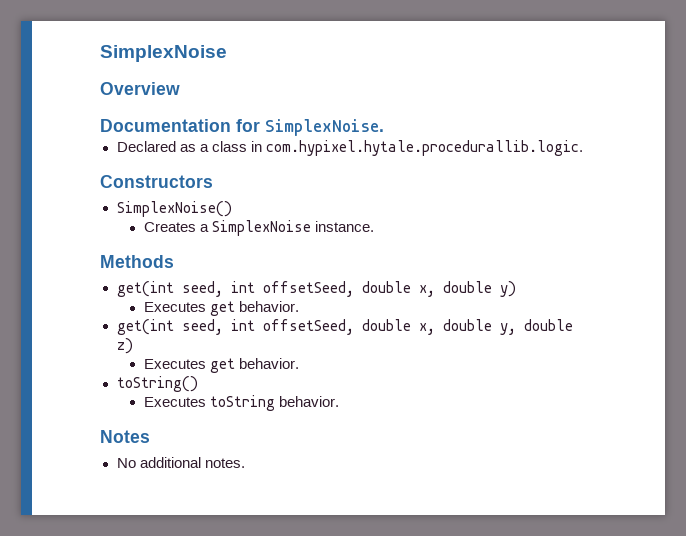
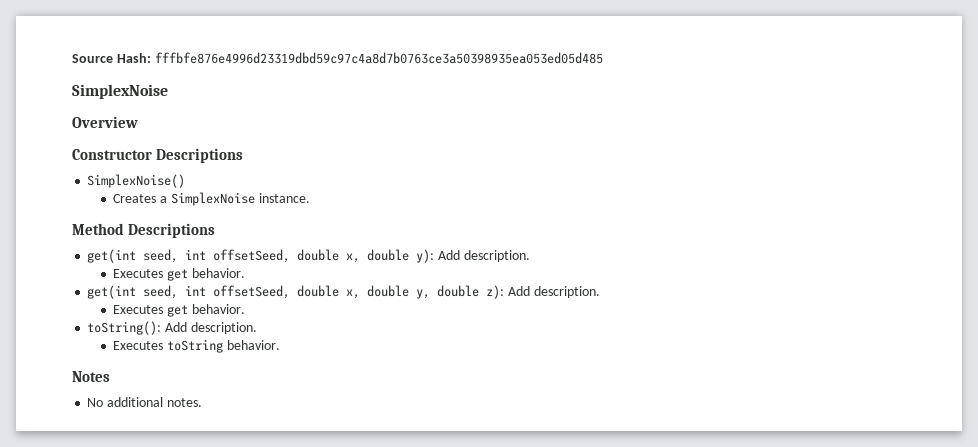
(100, 53) none -> [72,52,603,64] Source Hash: fffbfe876e4996d23319dbd59c97c4a8d7b0763ce3a50398935ea053ed05d485 //
[100,119,384,136] [116,140,583,156] [100,175,213,188] Documentation for SimplexNoise. // Declared as a class in com.hypixel.hytale.procedurallib.logic. // Constructors -> [72,148,244,163] Constructor Descriptions
[100,255,174,268] [116,281,516,297] Methods // get(int seed, int offsetSeed, double x, double y) -> [72,223,216,238] [87,249,530,263] Method Descriptions // get(int seed, int offsetSeed, double x, double y): Add description.
[116,338,133,354] [143,358,299,373] [116,376,198,392] z) // Executes get behavior. // toString() -> [486,285,600,299] [113,304,245,317] [87,321,257,335] z): Add description. // Executes get behavior. // toString(): Add description.

